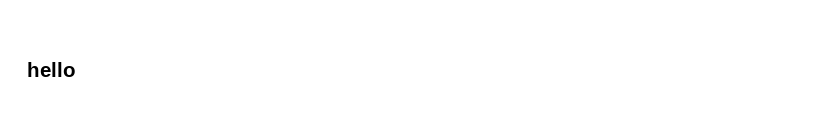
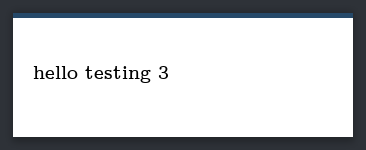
(76, 69) none -> [85,66,169,83] testing 3

